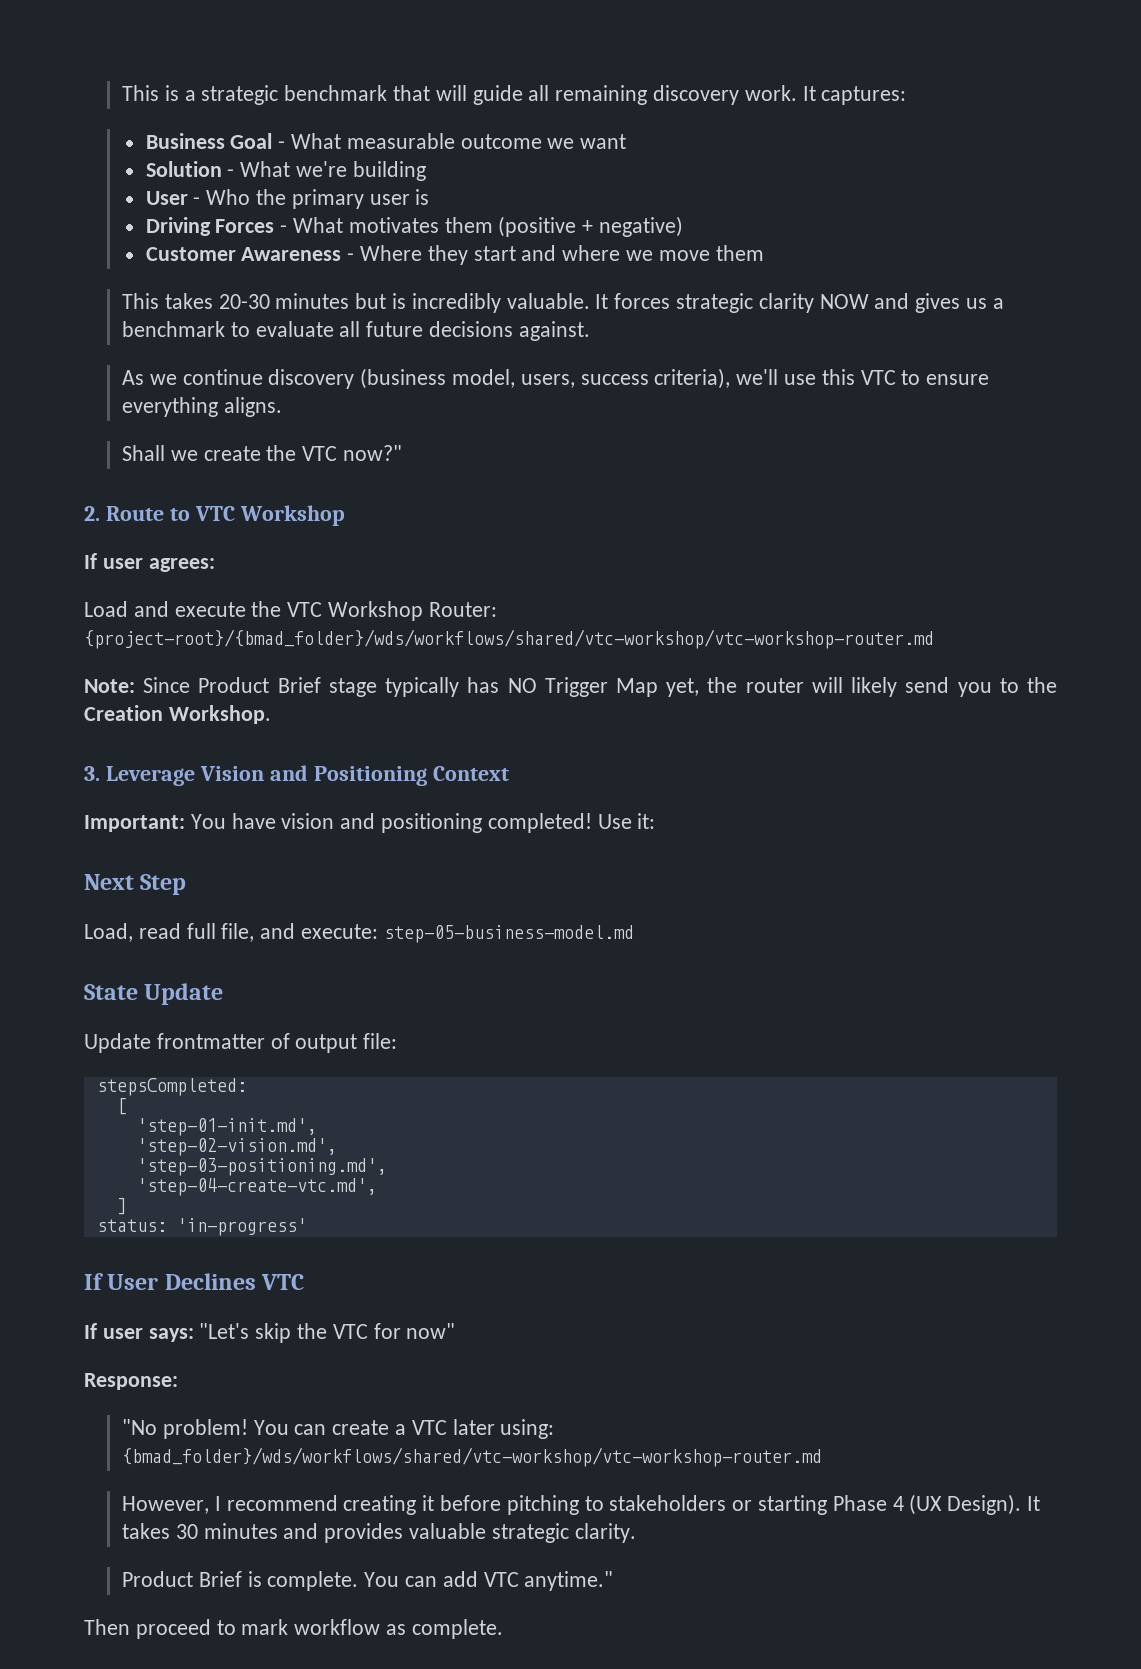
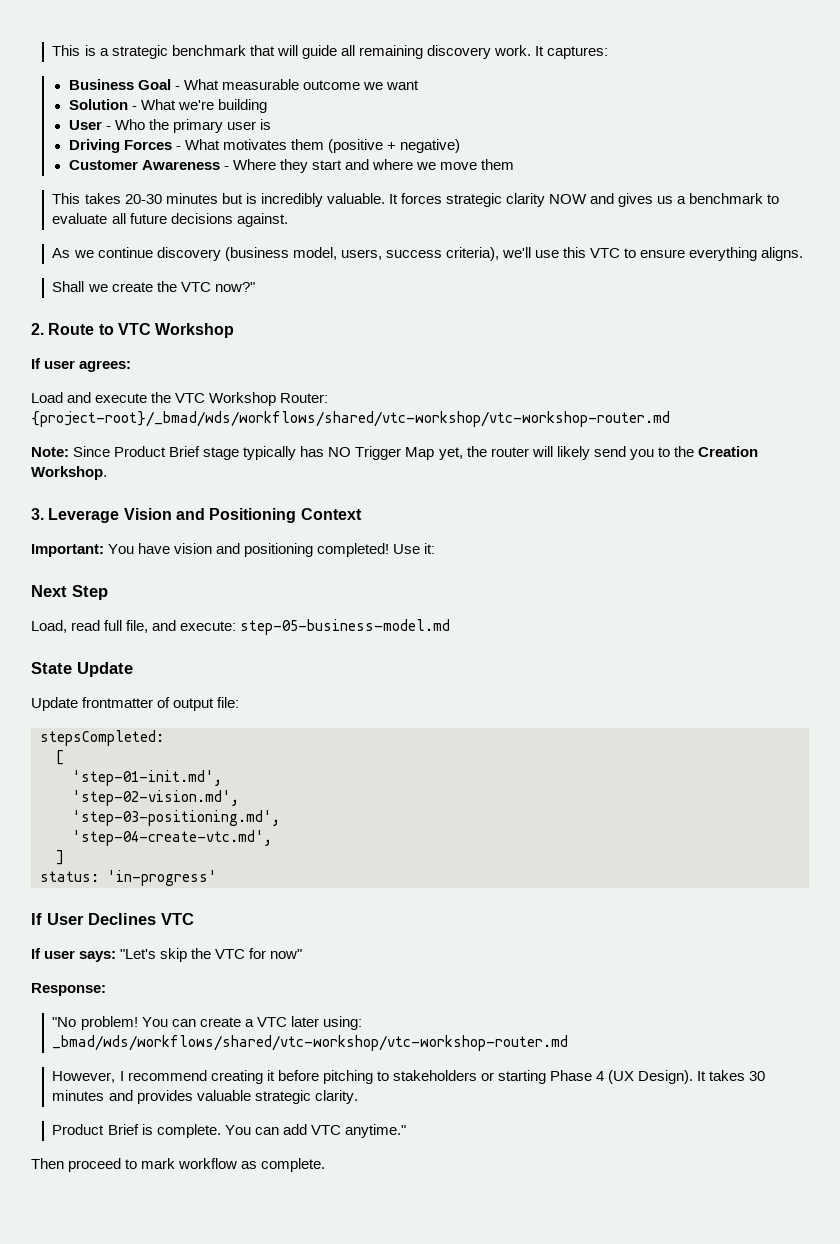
[84,629,934,649] {project-root}/{bmad_folder}/wds/workflows/shared/vtc-workshop/vtc-workshop-router.md -> [31,411,670,427] {project-root}/_bmad/wds/workflows/shared/vtc-workshop/vtc-workshop-router.md
[121,1447,822,1467] {bmad_folder}/wds/workflows/shared/vtc-workshop/vtc-workshop-router.md -> [52,1035,569,1051] _bmad/wds/workflows/shared/vtc-workshop/vtc-workshop-router.md

